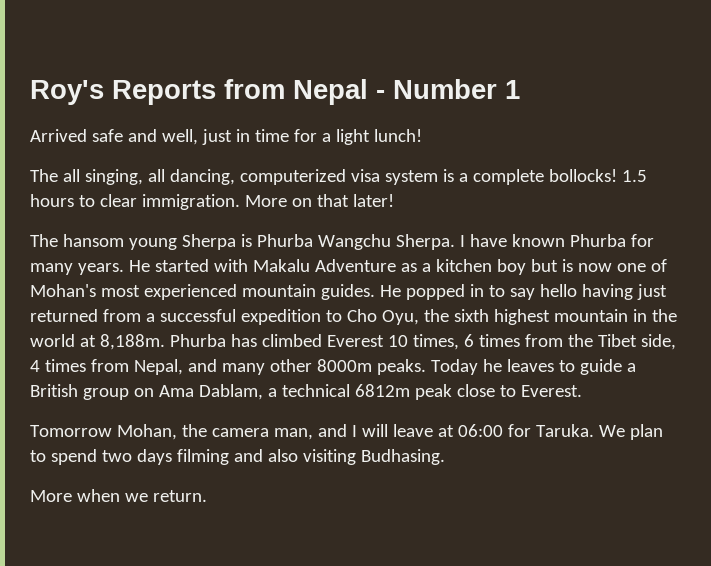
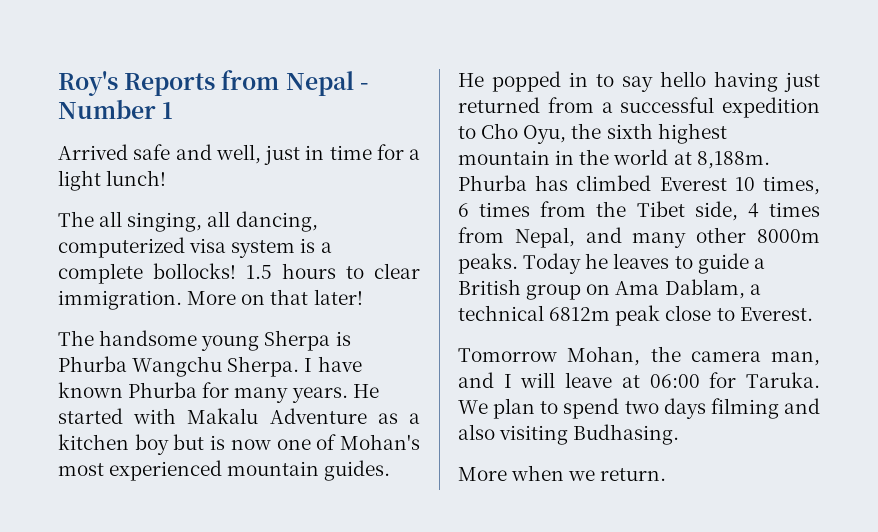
[62,234,124,247] hansom -> [99,330,198,346] handsome

